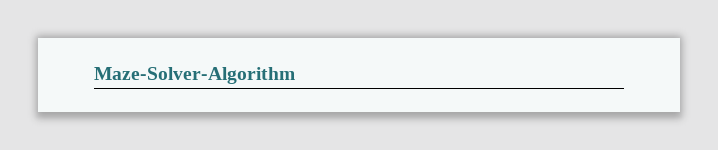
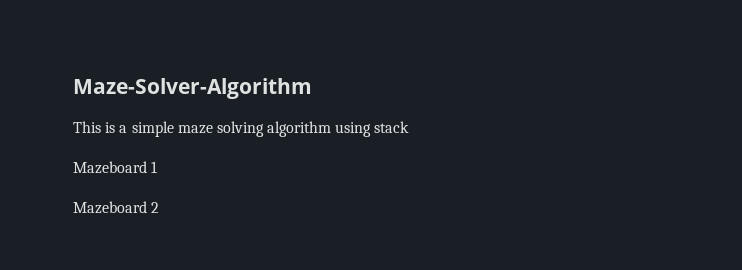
(295, 75) none -> [73,121,410,137] [73,161,158,174] [73,201,160,214] // This is a simple maze solving algorithm using stack // Mazeboard 1 // Mazeboard 2

